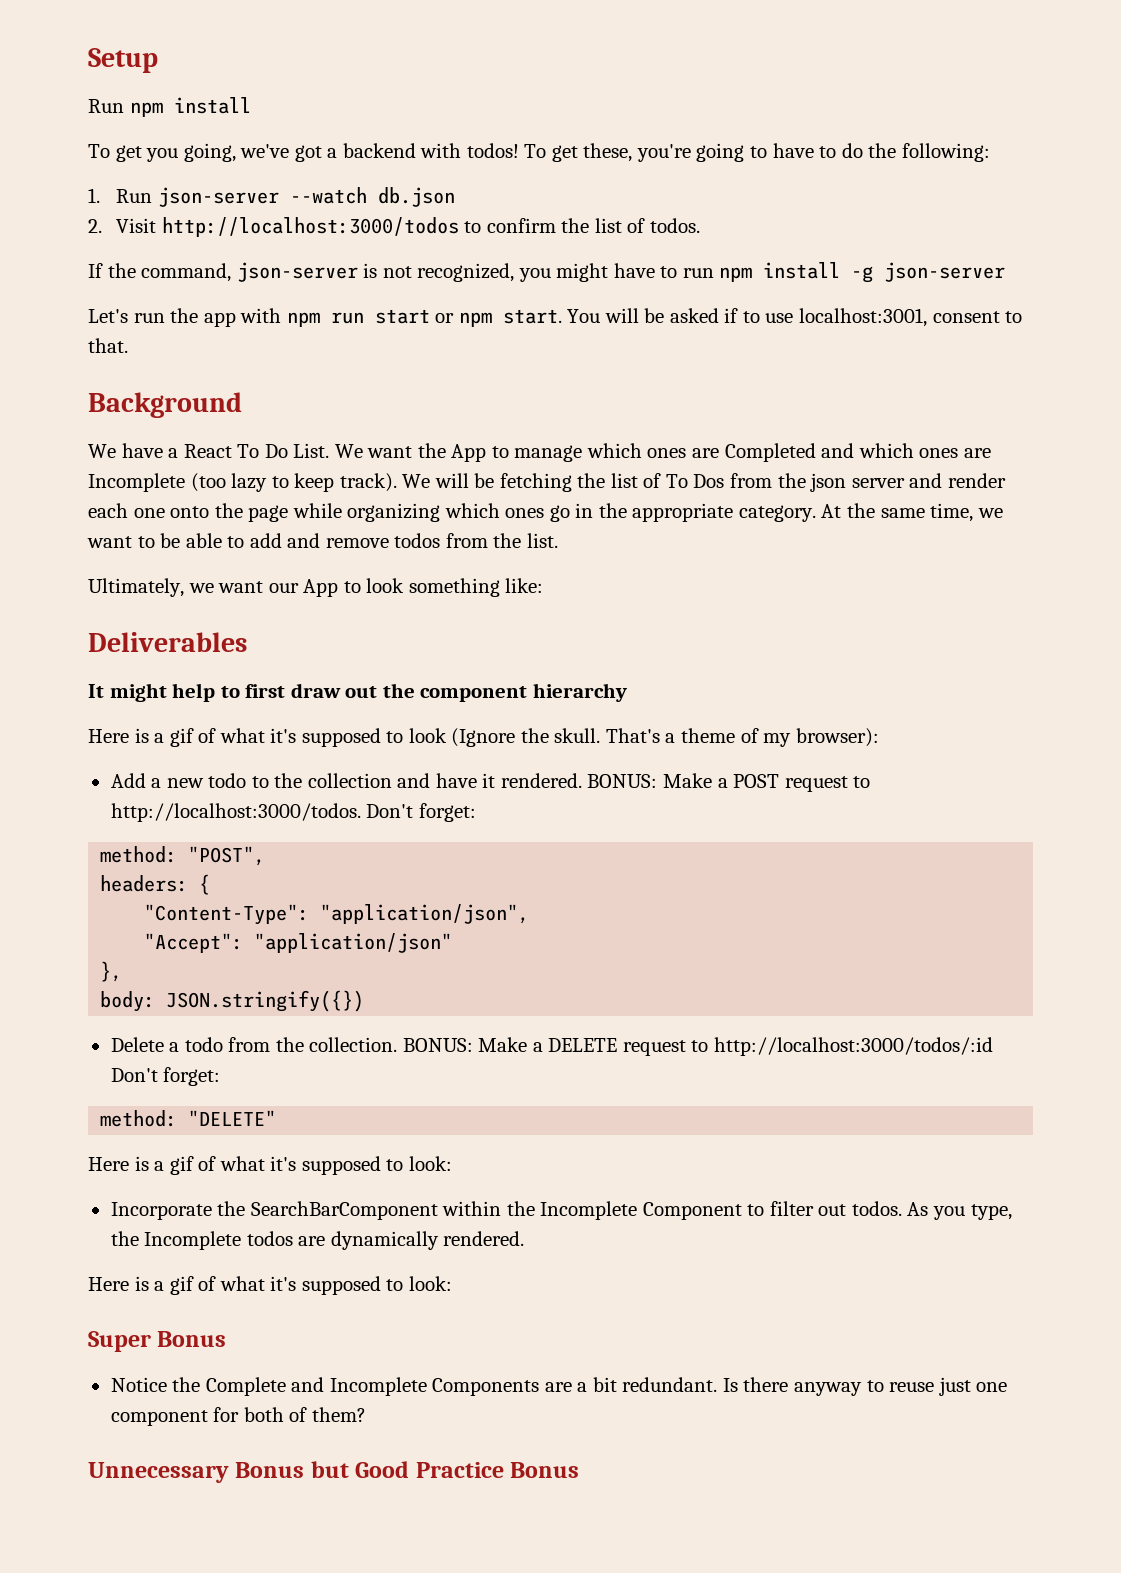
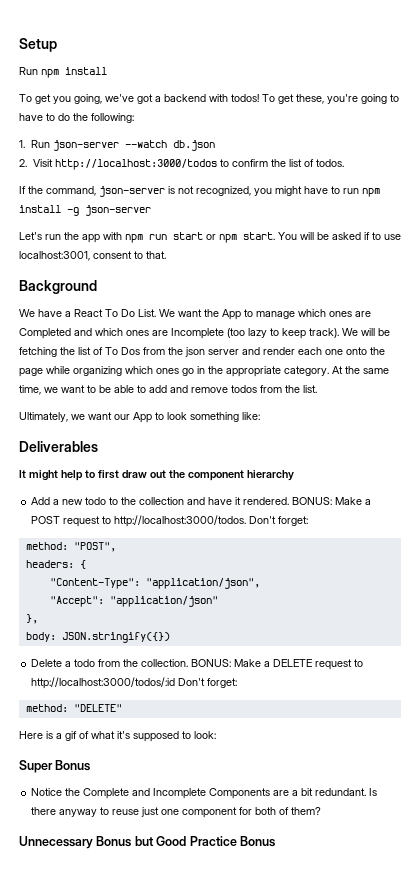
[88,728,879,747] // Here is a gif of what it's supposed to look (Ignore the skull. That's a theme of my browser): -> (294, 475) none
[110,1201,1012,1220] [110,1231,525,1250] [88,1276,452,1295] // Incorporate the SearchBarComponent within the Incomplete Component to filter out todos. As you type, the Incomplete todos are dynamically rendered. // Here is a gif of what it's supposed to look: -> (216, 735) none

